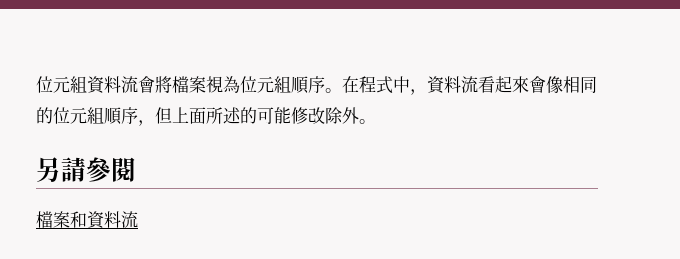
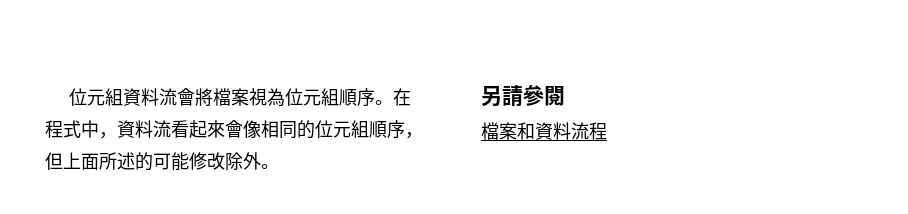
(138, 219) none -> [589,122,607,140] 程

